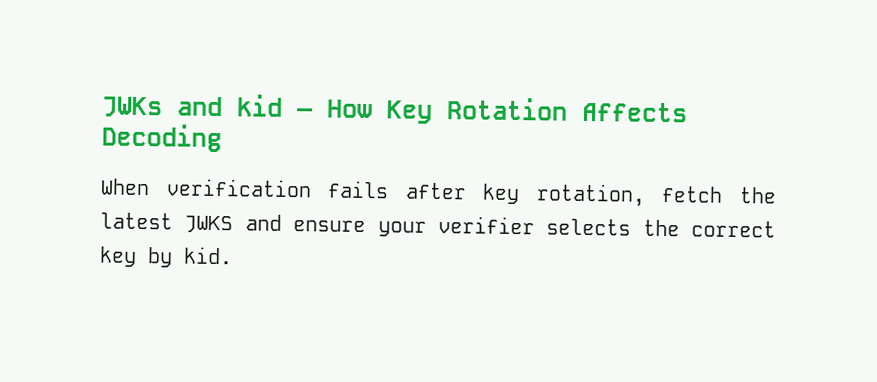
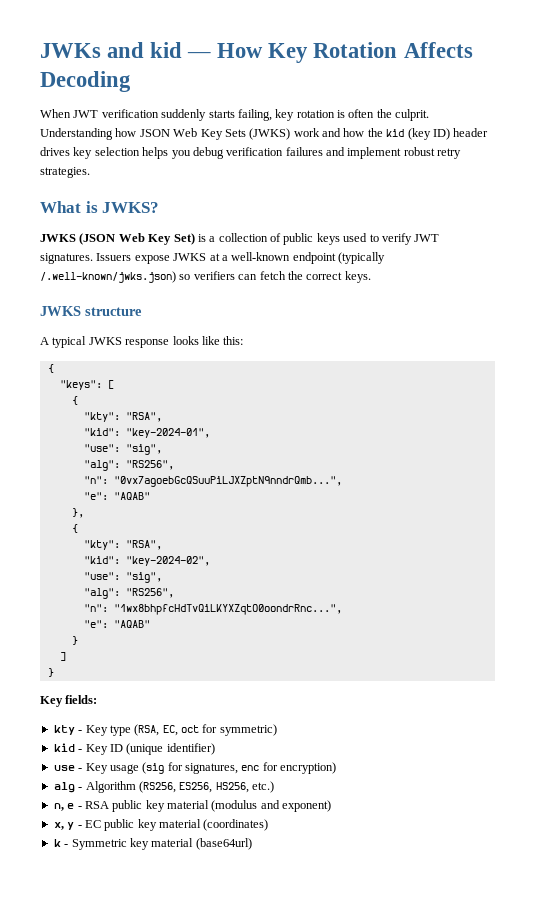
[165,178,777,207] [100,212,776,238] [99,246,233,268] verification fails after key rotation, fetch the latest JWKS and ensure your verifier selects the correct key by kid. -> [73,109,430,121] [40,128,489,140] [40,147,462,159] [40,167,90,178] [40,201,160,213] [40,233,440,245] [40,252,385,264] [40,271,371,283] [40,306,142,316] [40,336,244,348] [47,364,54,373] [59,380,114,390] [71,396,78,405] [83,412,162,422] [83,428,210,438] [83,444,162,455] [83,460,174,471] [83,476,342,487] [83,492,150,500] [71,508,84,518] [71,524,78,533] [83,540,162,550] [83,556,210,566] [83,572,162,583] [83,588,174,599] [83,604,342,615] [83,620,150,628] [71,636,78,645] [59,652,66,661] [47,668,54,677] [40,695,98,707] [53,724,277,736] [53,743,215,755] [53,762,337,774] [53,781,274,793] [53,800,332,812] [53,819,269,831] [53,838,252,850] JWT verification suddenly starts failing, key rotation is often the culprit. Understanding how JSON Web Key Sets (JWKS) work and how the kid (key ID) header drives key selection helps you debug verification failures and implement robust retry strategies. // What is JWKS? // JWKS (JSON Web Key Set) is a collection of public keys used to verify JWT signatures. Issuers expose JWKS at a well-known endpoint (typically /.well-known/jwks.json) so verifiers can fetch the correct keys. // JWKS structure // A typical JWKS response looks like this: // { // "keys": [ // { // "kty": "RSA", // "kid": "key-2024-01", // "use": "sig", // "alg": "RS256", // "n": "0vx7agoebGcQSuuPiLJXZptN9nndrQmb...", // "e": "AQAB" // }, // { // "kty": "RSA", // "kid": "key-2024-02", // "use": "sig", // "alg": "RS256", // "n": "1wx8bhpfcHdTvQiLKYXZqtO0oondrRnc...", // "e": "AQAB" // } // ] // } // Key fields: // kty - Key type (RSA, EC, oct for symmetric) // kid - Key ID (unique identifier) // use - Key usage (sig for signatures, enc for encryption) // alg - Algorithm (RS256, ES256, HS256, etc.) // n, e - RSA public key material (modulus and exponent) // x, y - EC public key material (coordinates) // k - Symmetric key material (base64url)

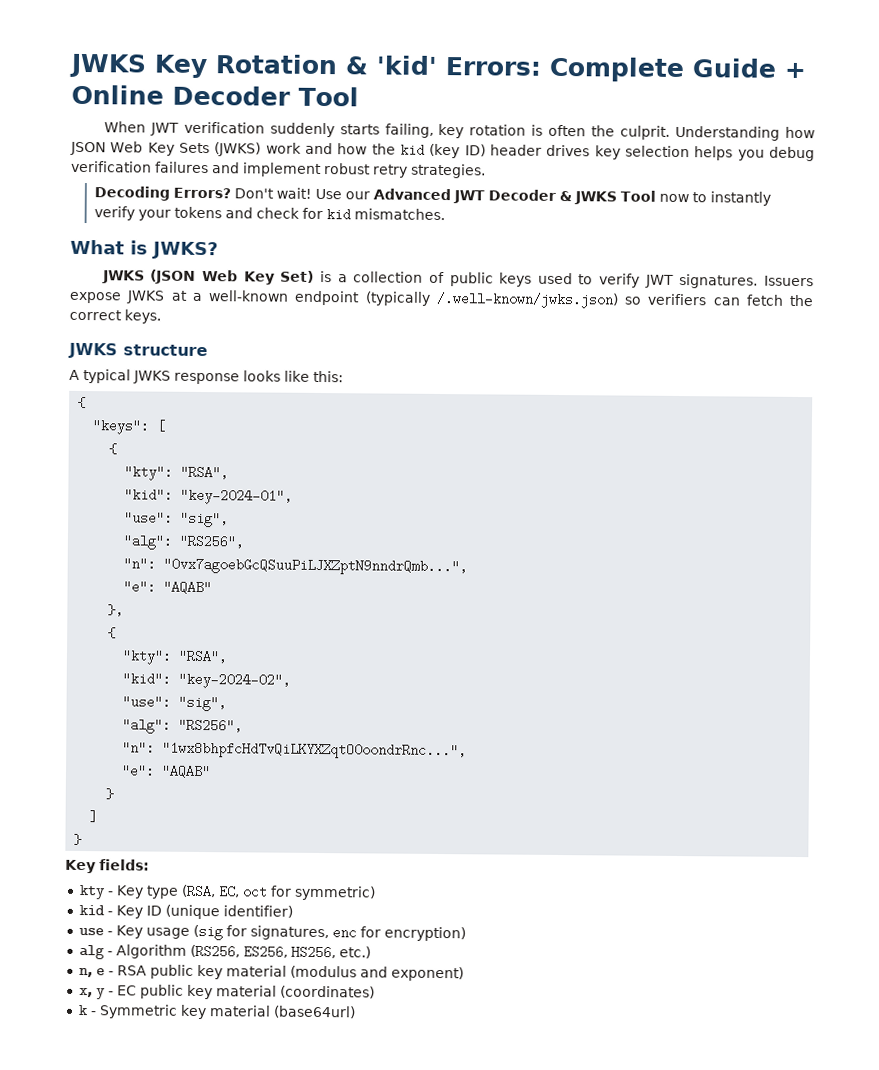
[40,42,473,63] [40,71,131,92] JWKs and kid — How Key Rotation Affects Decoding -> [69,53,806,83] [71,84,359,107] JWKS Key Rotation & 'kid' Errors: Complete Guide + Online Decoder Tool
(90, 172) none -> [93,186,771,206] [93,206,445,222] // Decoding Errors? Don't wait! Use our Advanced JWT Decoder & JWKS Tool now to instantly verify your tokens and check for kid mismatches.

